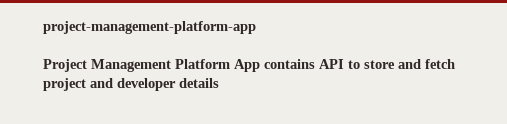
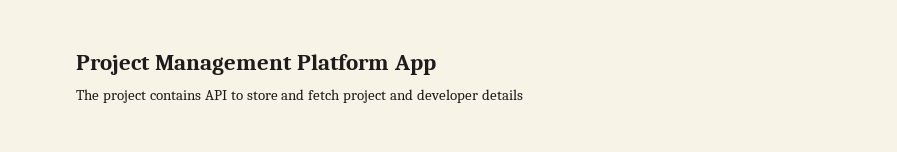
[43,21,256,34] project-management-platform-app // -> (76, 65) none
(260, 65) none -> [76,89,146,103] // The project

